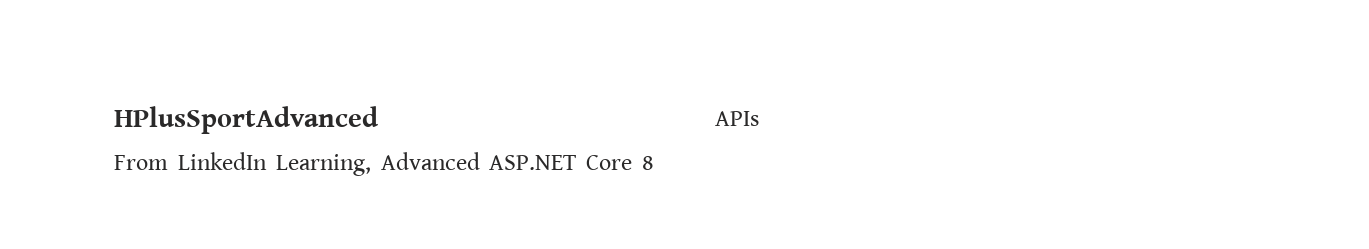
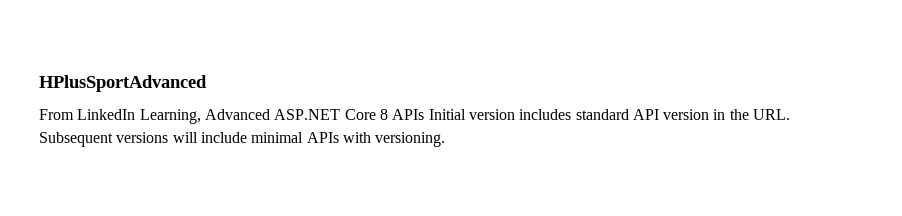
(760, 118) none -> [428,109,791,120] [39,132,446,147] Initial version includes standard API version in the URL. Subsequent versions will include minimal APIs with versioning.

